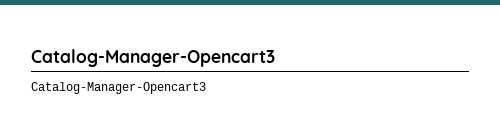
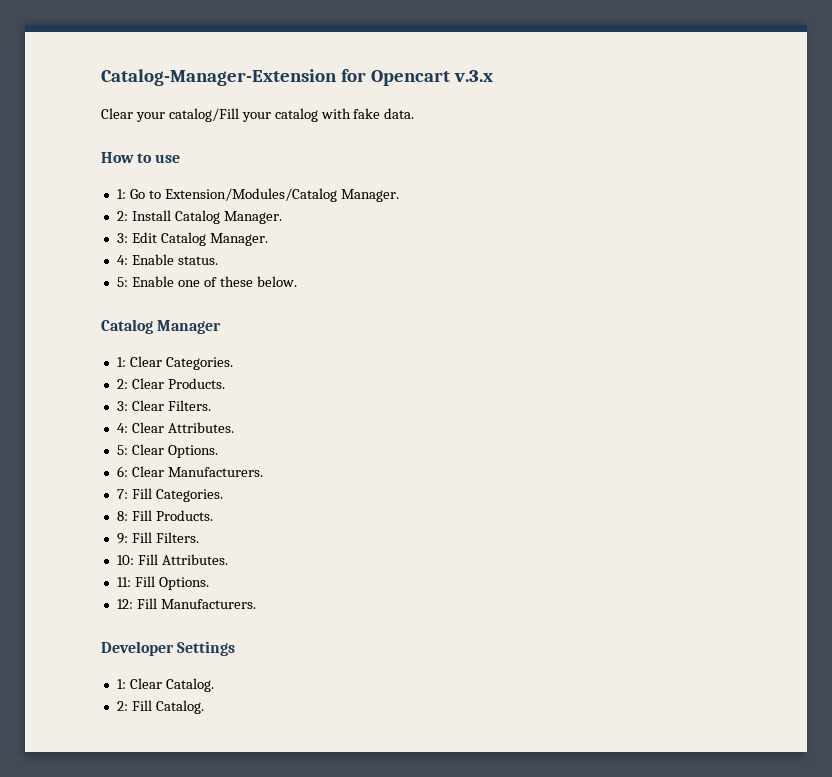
[31,49,275,67] [31,82,206,94] Catalog-Manager-Opencart3 // Catalog-Manager-Opencart3 -> [101,69,493,86] [101,108,415,122] [101,152,181,163] [116,188,399,202] [116,210,282,224] [116,232,268,246] [116,254,218,265] [116,276,297,287] [101,319,222,334] [116,356,233,370] [116,378,225,389] [116,400,211,411] [116,422,234,433] [116,444,218,458] [116,466,263,477] [116,488,223,502] [116,510,213,521] [116,532,199,544] [116,554,228,565] [116,576,209,590] [116,598,256,609] [101,641,236,656] [116,678,214,692] [116,700,204,714] Catalog-Manager-Extension for Opencart v.3.x // Clear your catalog/Fill your catalog with fake data. // How to use // 1: Go to Extension/Modules/Catalog Manager. // 2: Install Catalog Manager. // 3: Edit Catalog Manager. // 4: Enable status. // 5: Enable one of these below. // Catalog Manager // 1: Clear Categories. // 2: Clear Products. // 3: Clear Filters. // 4: Clear Attributes. // 5: Clear Options. // 6: Clear Manufacturers. // 7: Fill Categories. // 8: Fill Products. // 9: Fill Filters. // 10: Fill Attributes. // 11: Fill Options. // 12: Fill Manufacturers. // Developer Settings // 1: Clear Catalog. // 2: Fill Catalog.

